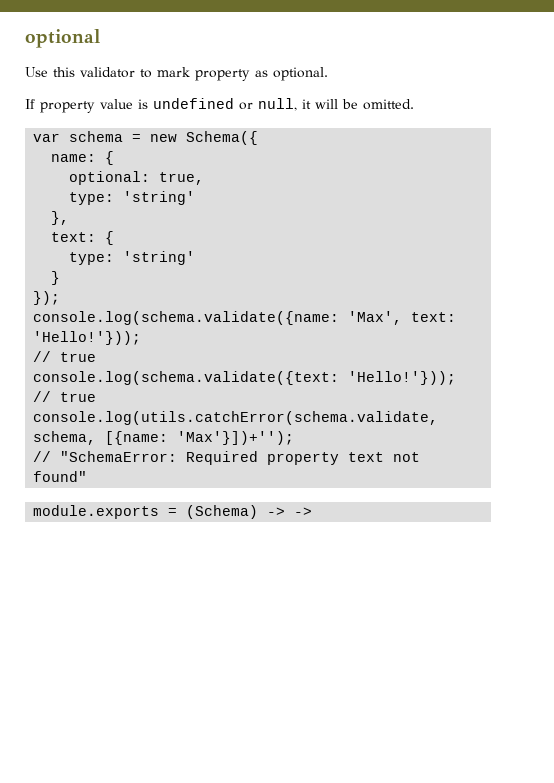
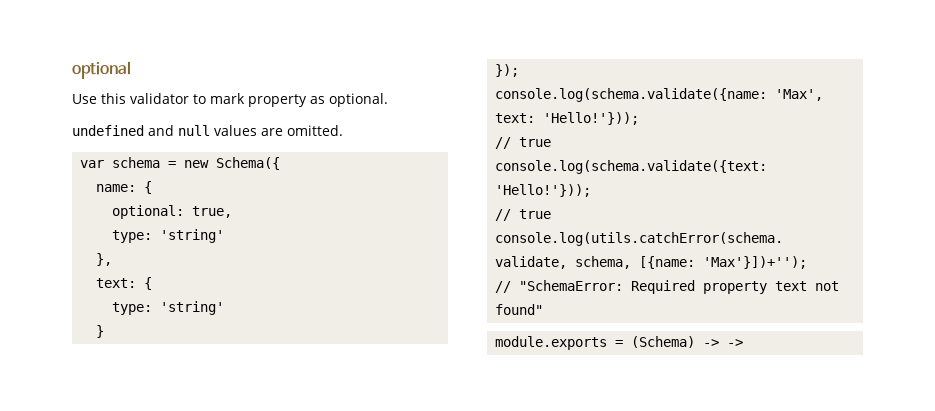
[25,98,358,113] If property value is undefined or null, it will be -> [72,125,283,136] undefined and null values are

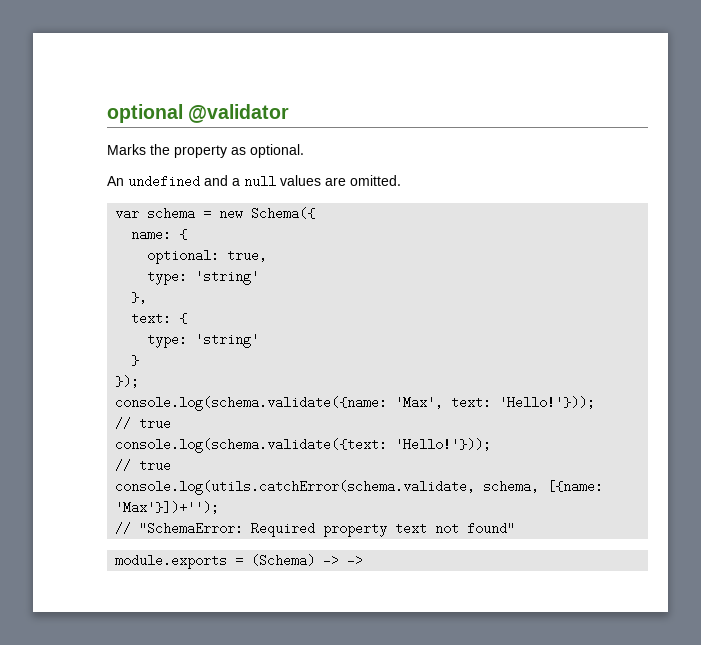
[72,93,245,104] // Use this validator to mark -> [188,104,290,123] [107,144,170,155] @validator // Marks the
(388, 100) none -> [107,176,124,186] An
(174, 130) none -> [232,178,240,186] a

